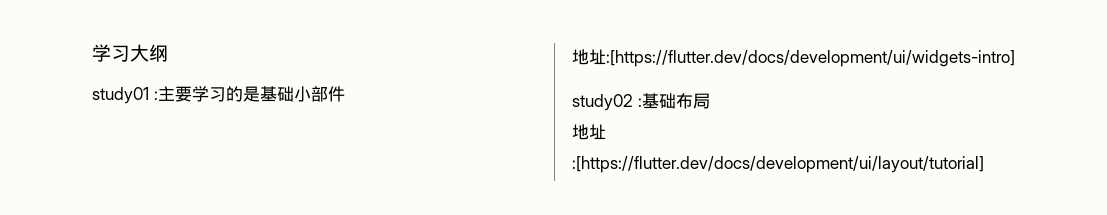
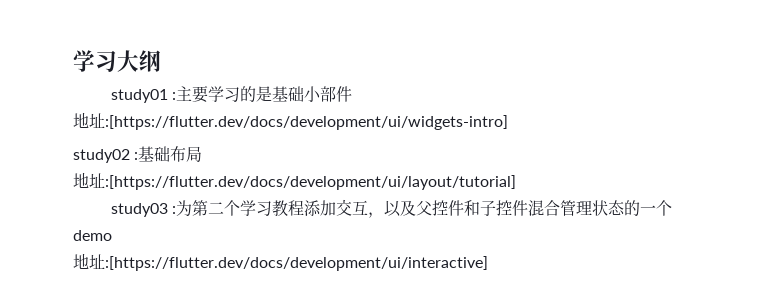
(984, 164) none -> [110,199,673,218] [73,230,112,241] [73,253,488,271] // study03 :为第二个学习教程添加交互，以及父控件和子控件混合管理状态的一个demo // 地址:[https://flutter.dev/docs/development/ui/interactive]

